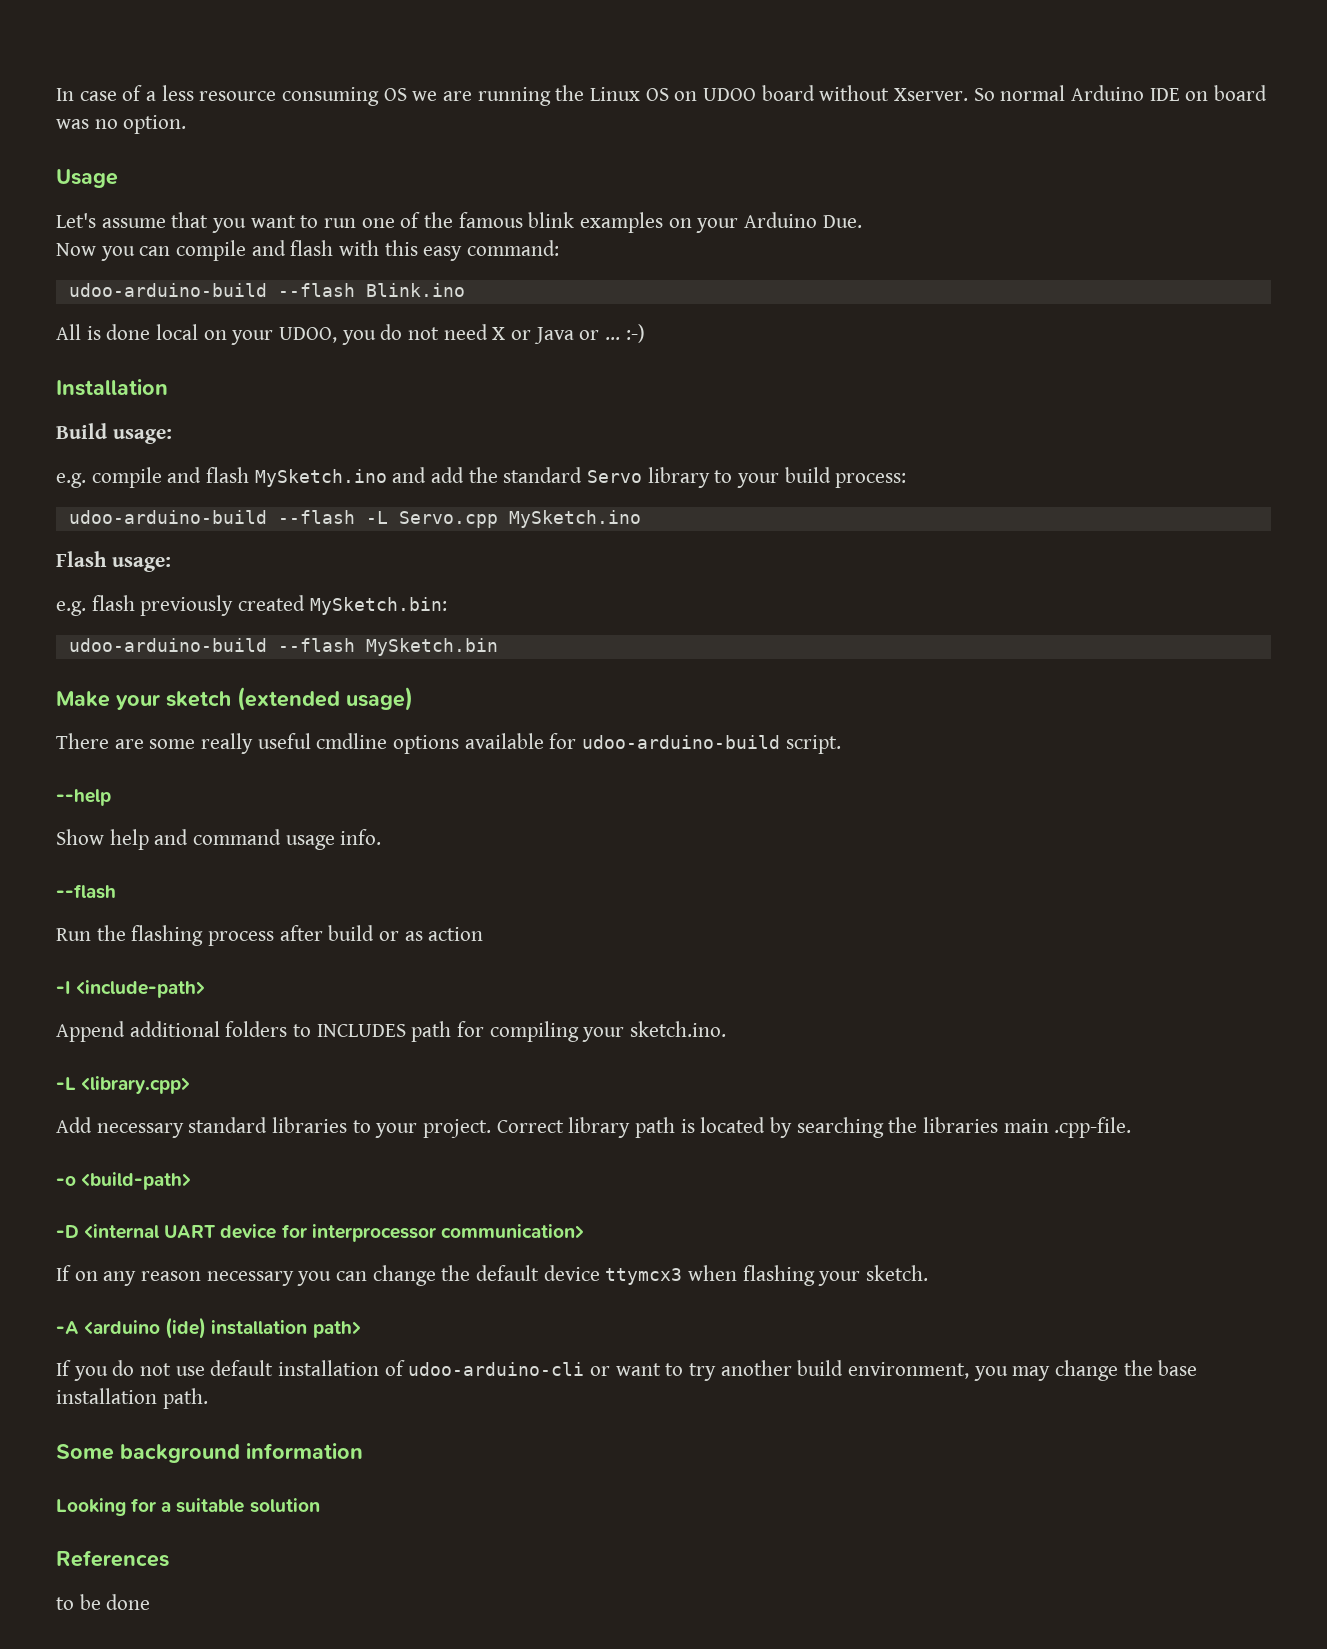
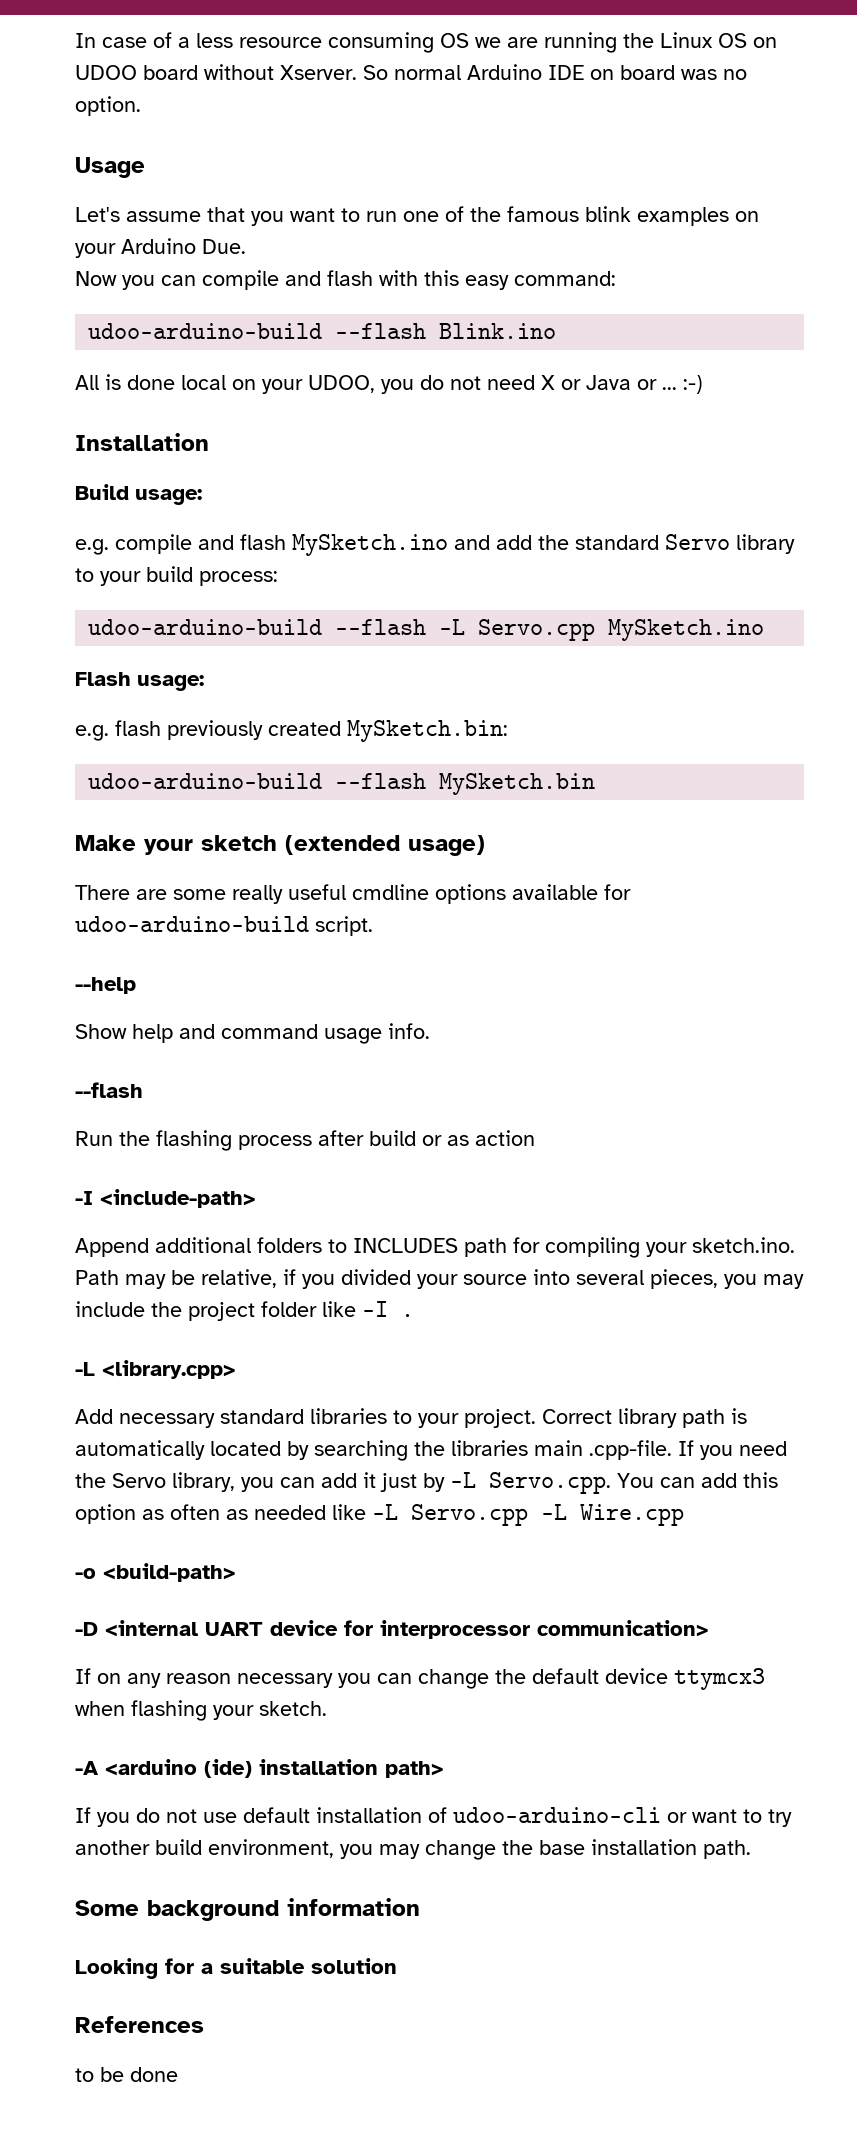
(727, 1029) none -> [75,1269,804,1289] [75,1301,414,1321] Path may be relative, if you divided your source into several pieces, you may include the project folder like -I .
(695, 1126) none -> [75,1440,205,1460] automatically
(1132, 1127) none -> [678,1440,787,1460] [75,1472,778,1494] [75,1504,684,1526] If you need the Servo library, you can add it just by -L Servo.cpp. You can add this option as often as needed like -L Servo.cpp -L Wire.cpp

